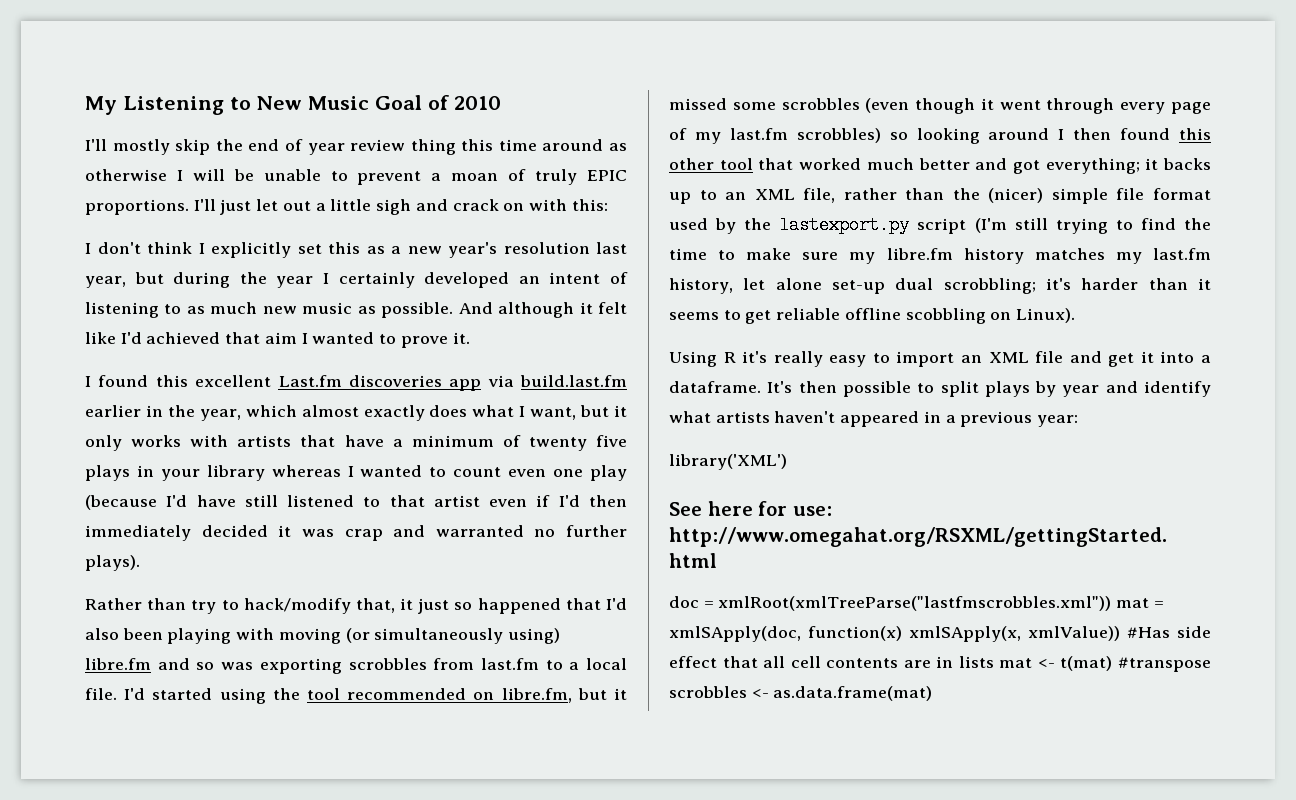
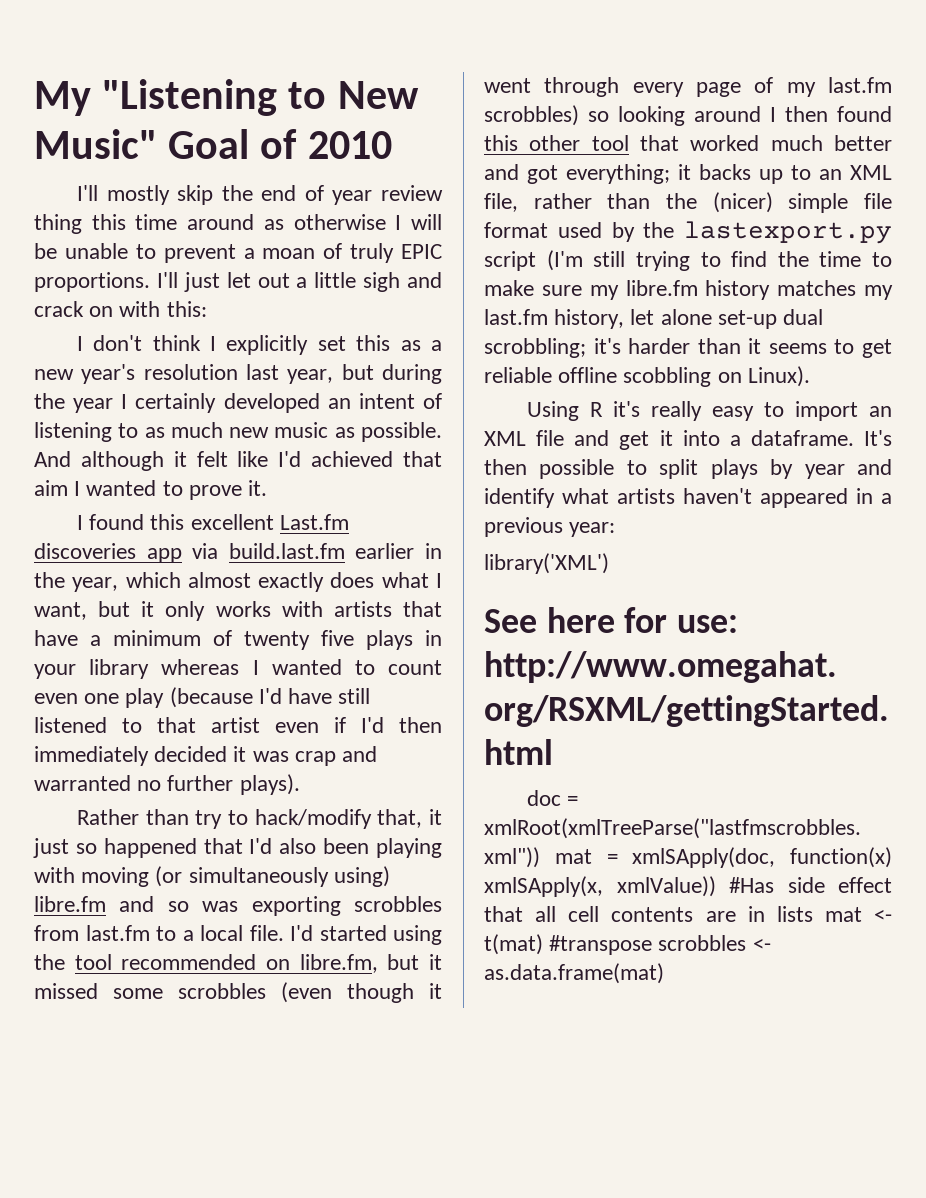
[122,96,224,115] Listening -> [102,79,278,116] "Listening
[308,96,370,110] Music -> [34,129,157,159] Music"

